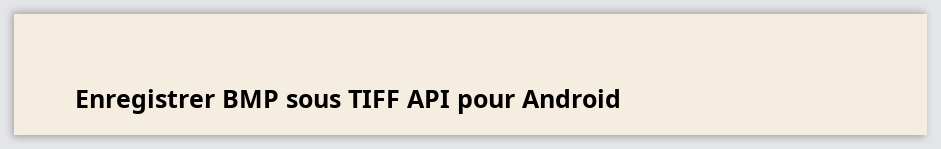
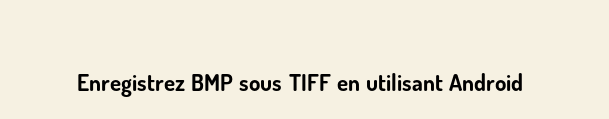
[75,89,215,114] Enregistrer -> [77,74,185,97] Enregistrez
[407,90,515,114] API pour -> [336,73,444,91] en utilisant

